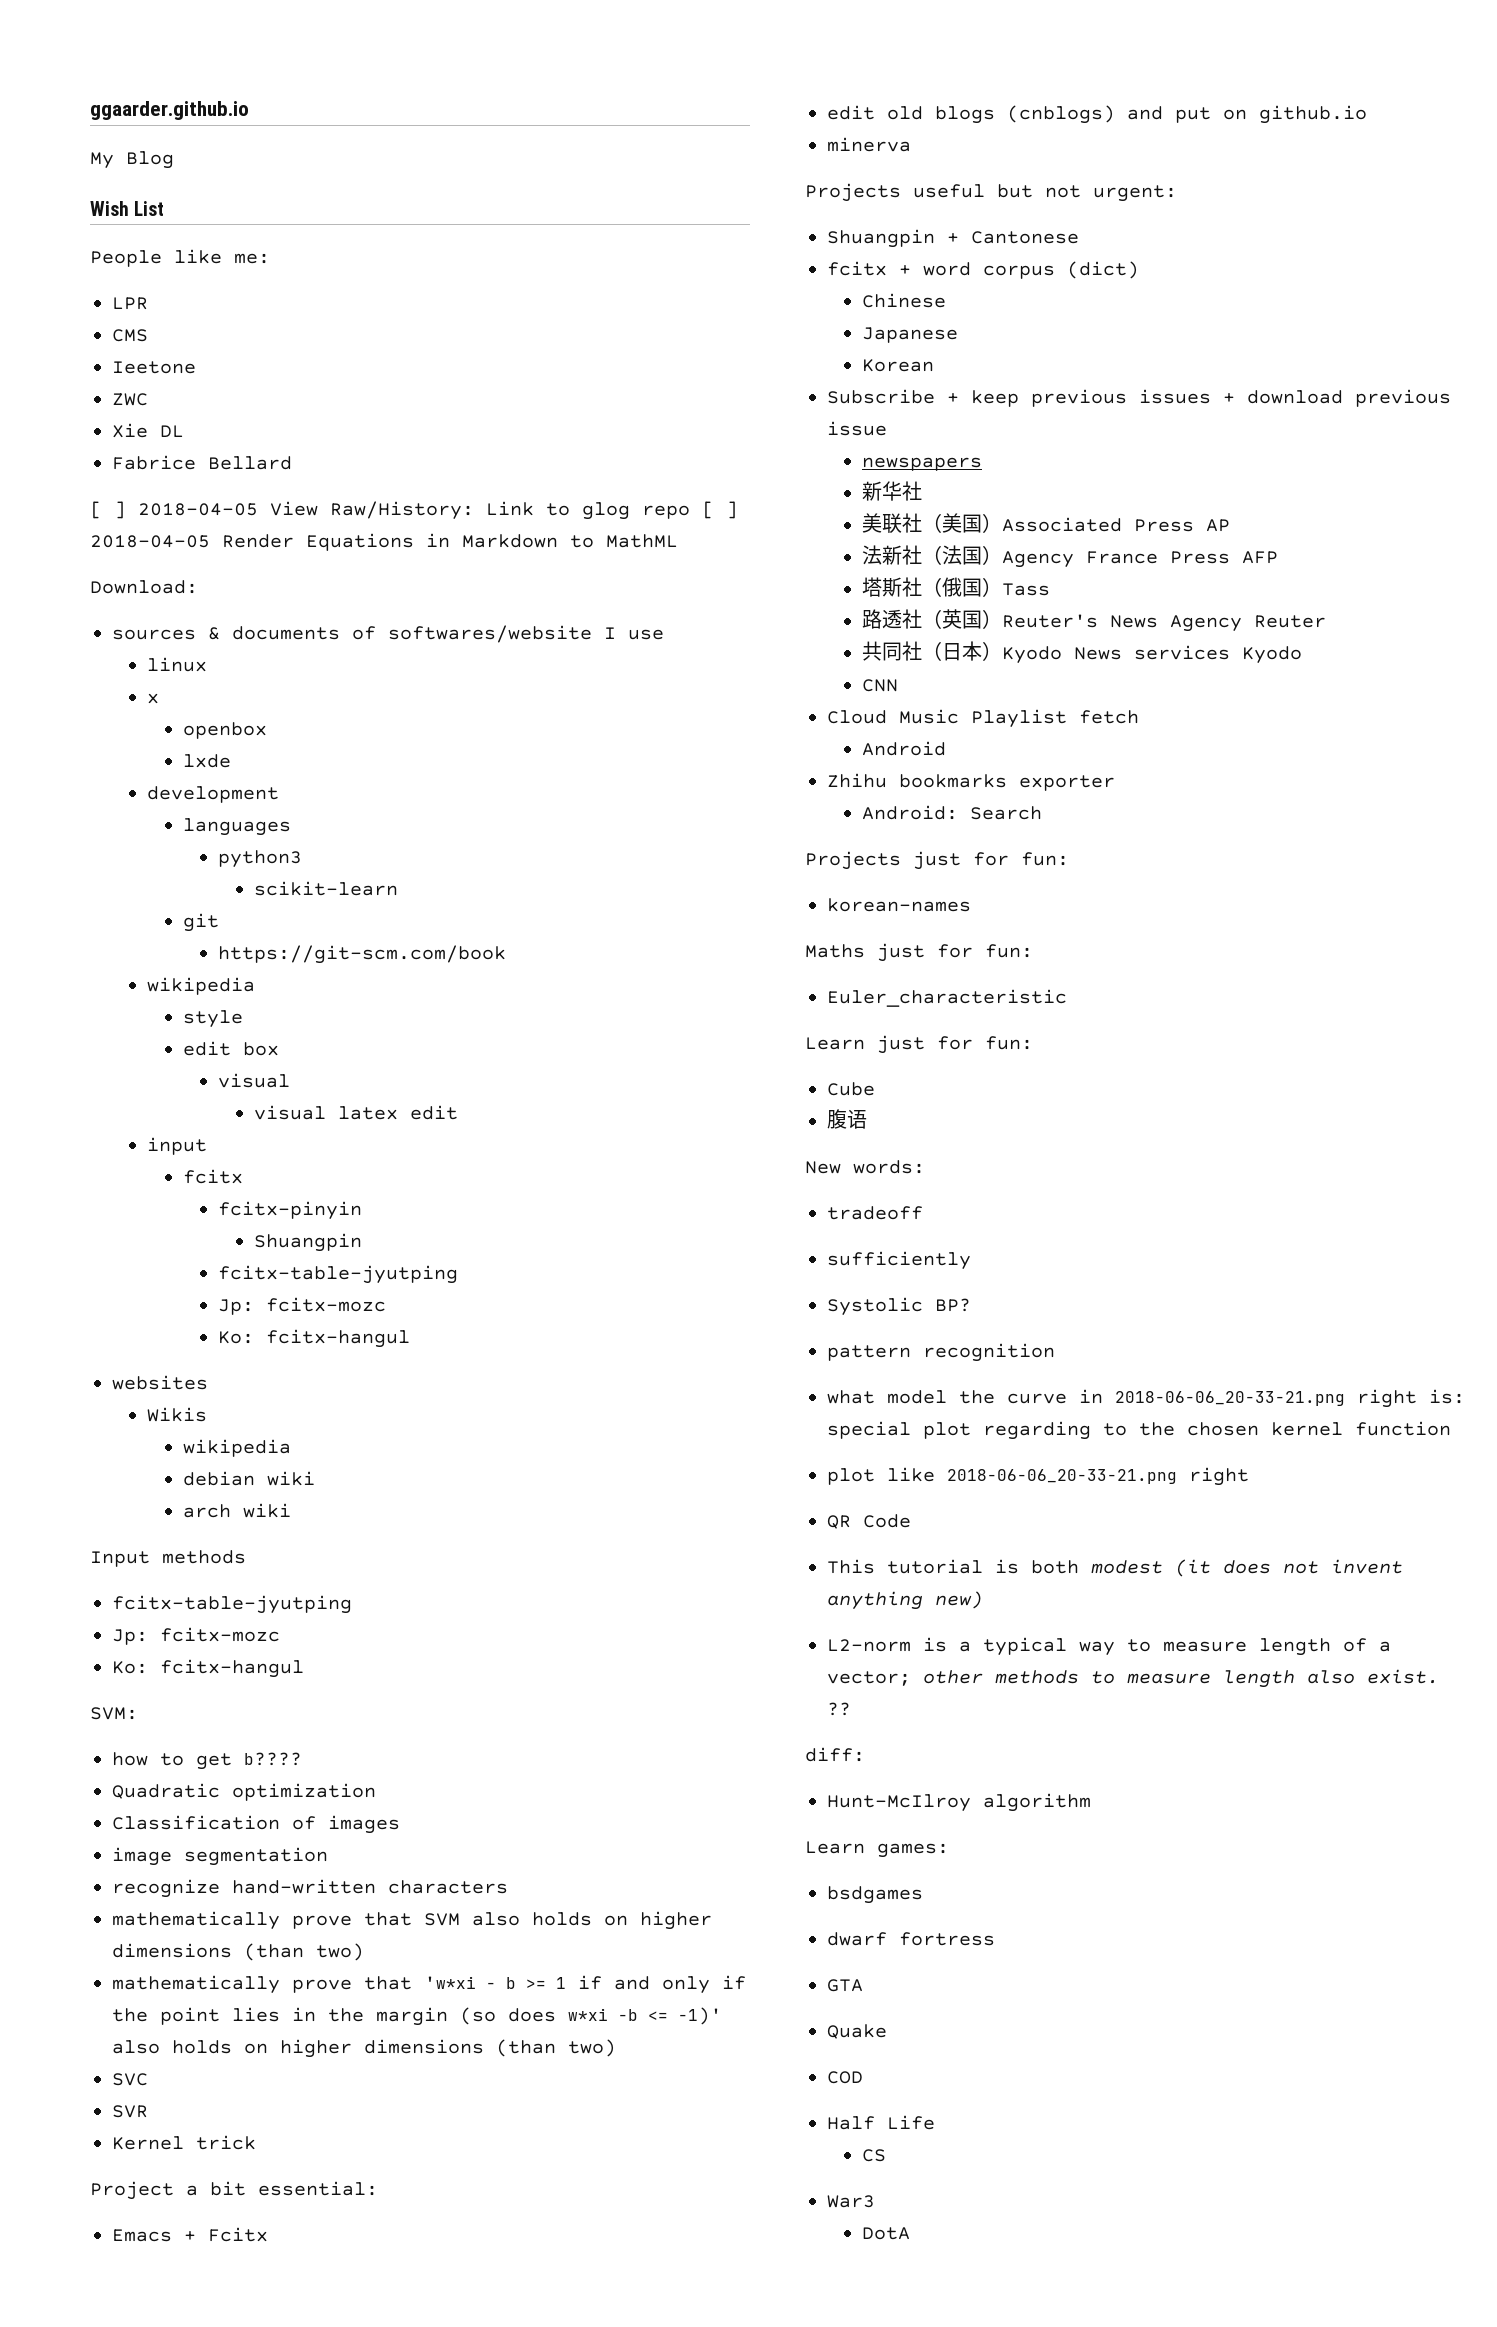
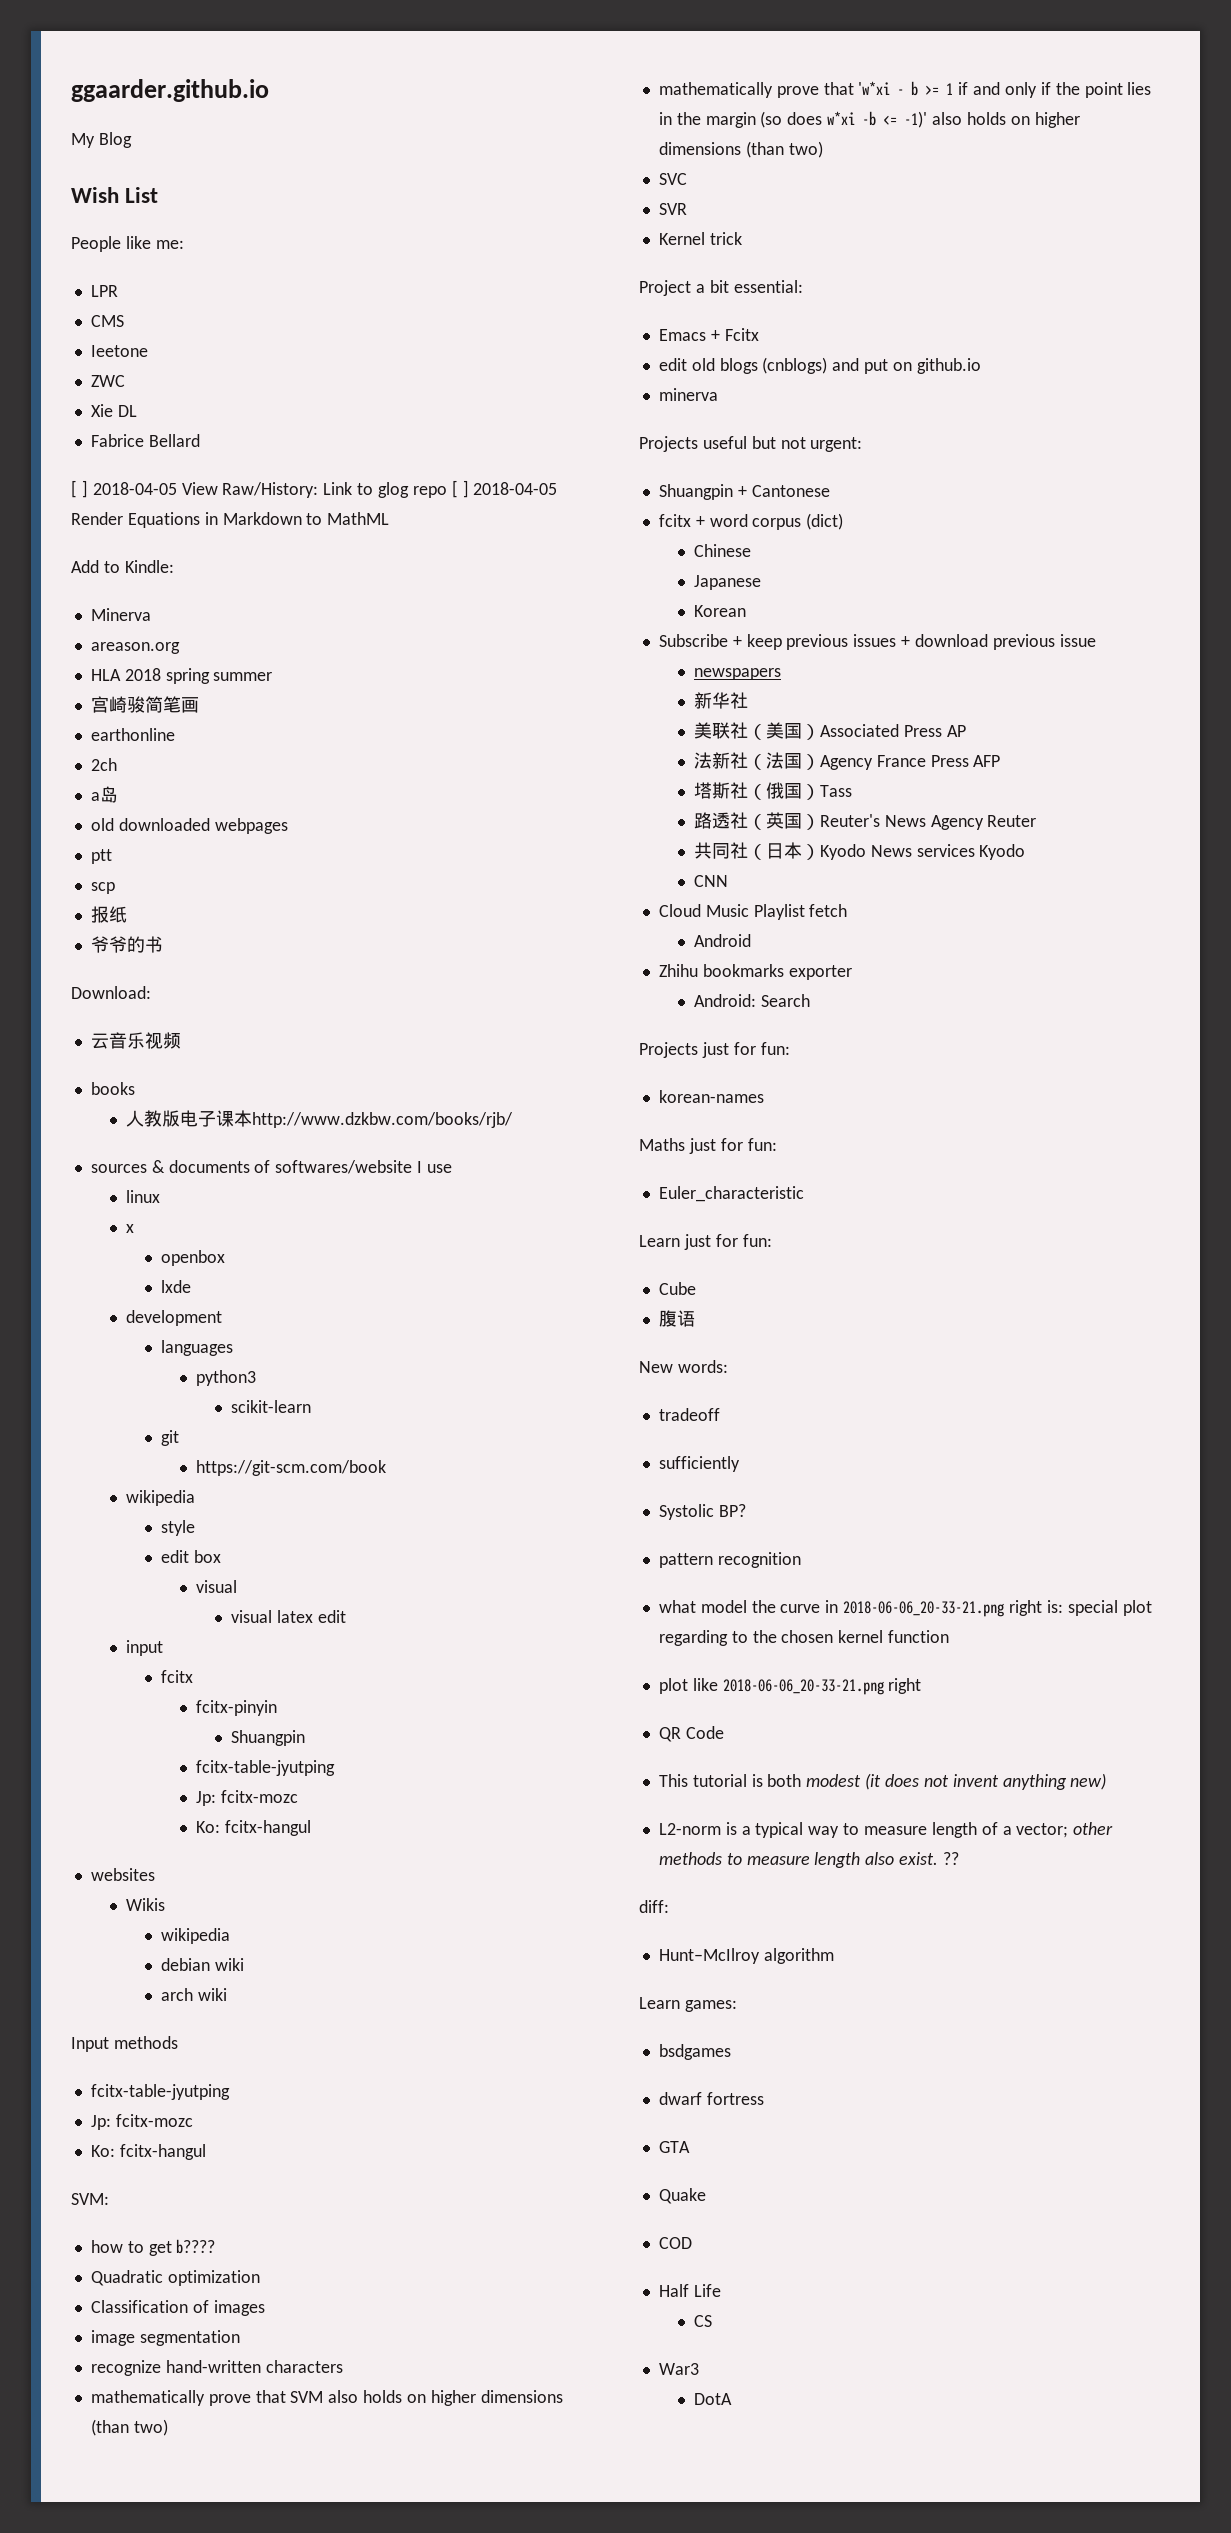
[90,580,198,594] Download: -> [71,560,174,573] [90,608,151,621] [90,642,180,654] [90,668,273,684] [90,696,199,713] [90,728,175,741] [90,758,117,771] [90,786,118,803] [90,818,288,834] [90,849,112,864] [90,882,115,894] [90,906,127,923] [90,936,163,953] [71,986,151,999] [90,1032,181,1049] [90,1082,135,1095] [125,1110,513,1128] Add to Kindle: // Minerva // areason.org // HLA 2018 spring summer // 宫崎骏简笔画 // earthonline // 2ch // a岛 // old downloaded webpages // ptt // scp // 报纸 // 爷爷的书 // Download: // 云音乐视频 // books // 人教版电子课本http://www.dzkbw.com/books/rjb/

